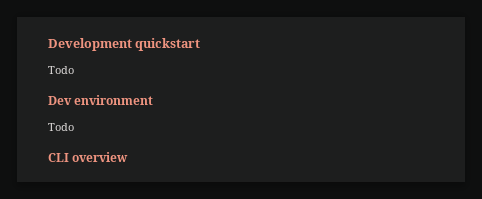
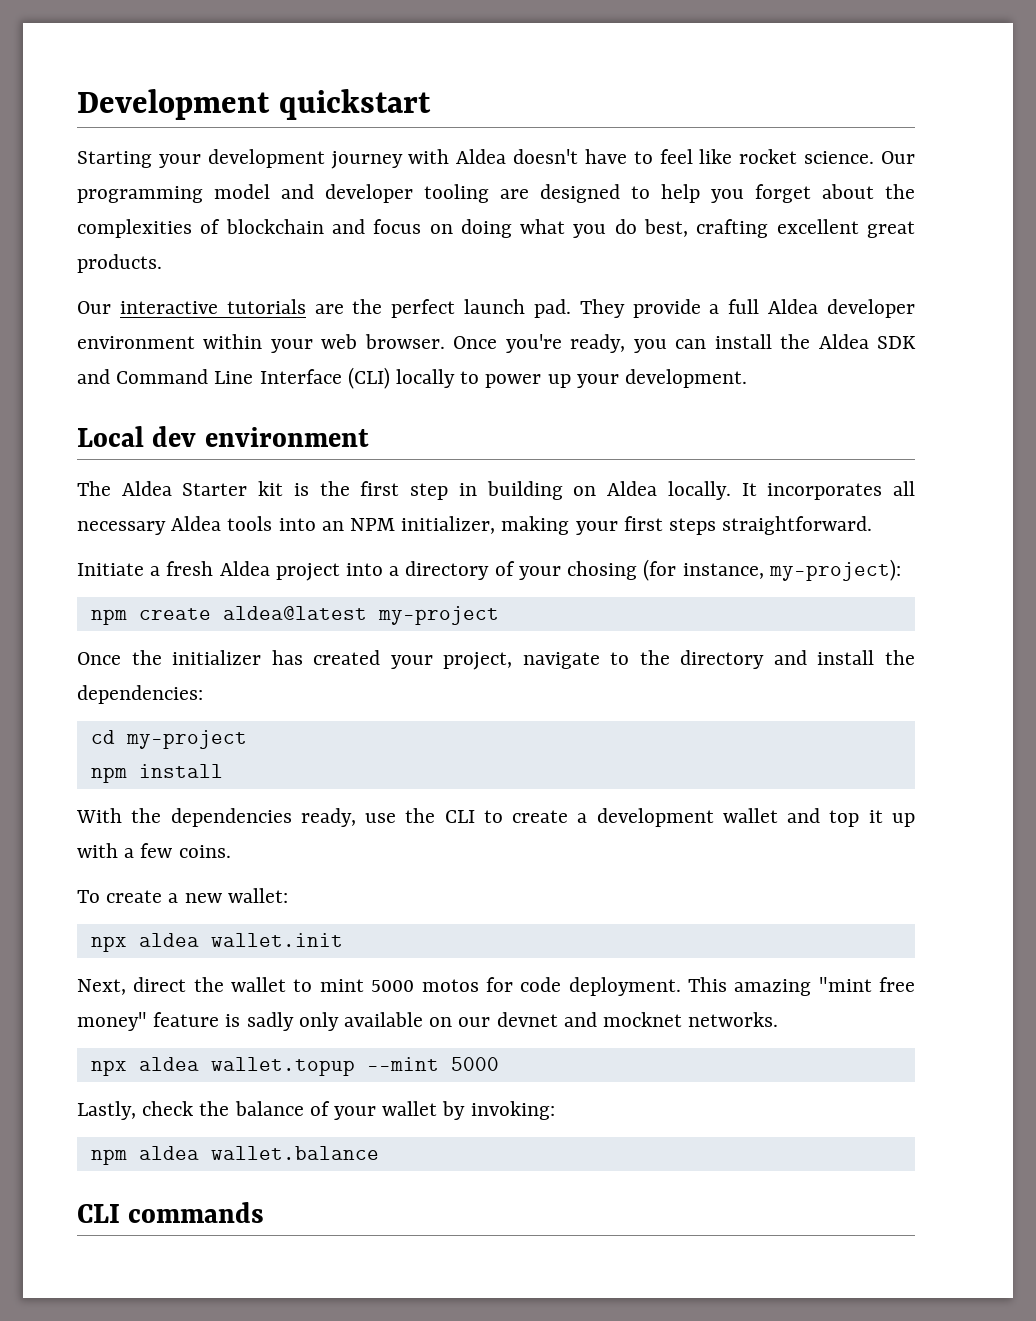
[48,66,74,74] [48,95,154,105] [48,123,74,131] [48,152,129,162] Todo // Dev environment // Todo // CLI overview -> [77,149,915,169] [77,184,915,203] [77,219,915,238] [77,254,162,273] [77,299,915,318] [77,334,916,353] [77,367,748,389] [77,426,369,447] [77,481,916,500] [77,516,873,535] [77,559,901,581] [90,606,499,625] [77,650,916,670] [77,685,203,704] [90,730,247,749] [90,764,223,783] [76,808,915,827] [77,843,231,858] [77,888,288,903] [90,933,343,952] [77,977,915,996] [77,1012,779,1031] [90,1057,499,1076] [77,1101,555,1120] [90,1146,379,1165] [77,1202,265,1223] Starting your development journey with Aldea doesn't have to feel like rocket science. Our programming model and developer tooling are designed to help you forget about the complexities of blockchain and focus on doing what you do best, crafting excellent great products. // Our interactive tutorials are the perfect launch pad. They provide a full Aldea developer environment within your web browser. Once you're ready, you can install the Aldea SDK and Command Line Interface (CLI) locally to power up your development. // Local dev environment // The Aldea Starter kit is the first step in building on Aldea locally. It incorporates all necessary Aldea tools into an NPM initializer, making your first steps straightforward. // Initiate a fresh Aldea project into a directory of your chosing (for instance, my-project): // npm create aldea@latest my-project // Once the initializer has created your project, navigate to the directory and install the dependencies: // cd my-project // npm install // With the dependencies ready, use the CLI to create a development wallet and top it up with a few coins. // To create a new wallet: // npx aldea wallet.init // Next, direct the wallet to mint 5000 motos for code deployment. This amazing "mint free money" feature is sadly only available on our devnet and mocknet networks. // npx aldea wallet.topup --mint 5000 // Lastly, check the balance of your wallet by invoking: // npm aldea wallet.balance // CLI commands

